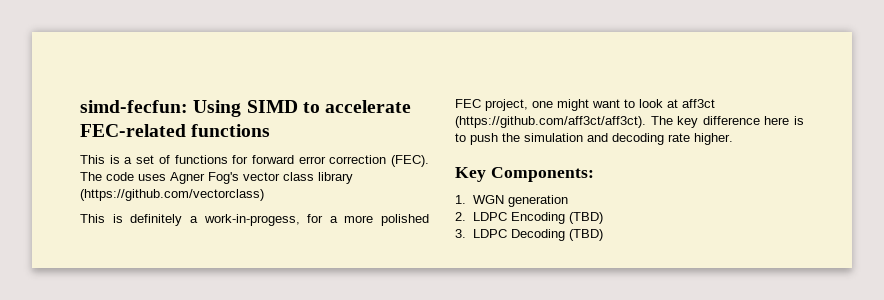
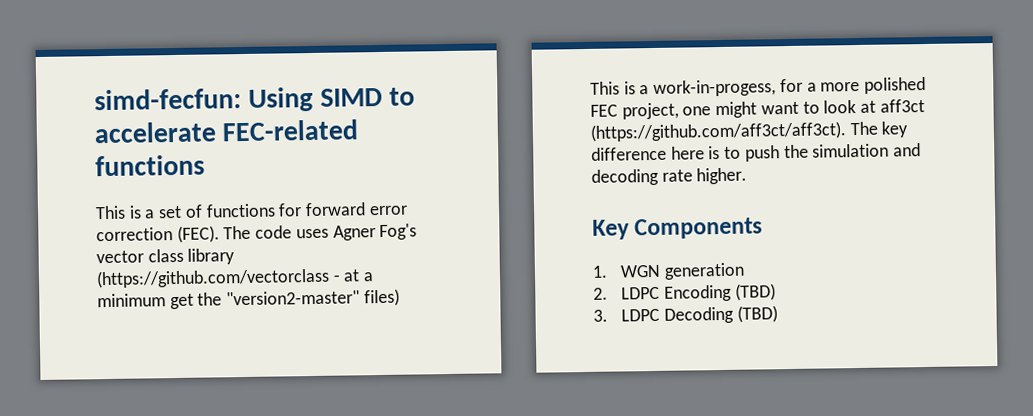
[80,189,264,201] [80,214,183,226] (https://github.com/vectorclass) // This is definitely -> [96,267,375,289] [97,288,400,310] [590,81,636,95] (https://github.com/vectorclass - at a minimum get the "version2-master" files) // This is
[490,167,594,182] Components: -> [634,217,764,240] Components

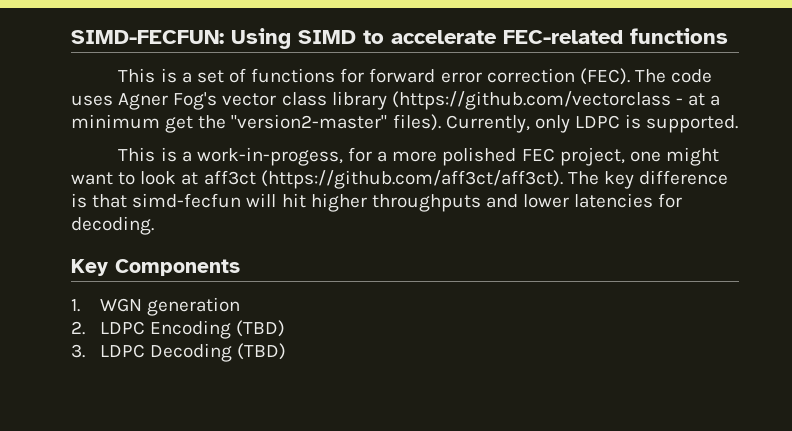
[94,88,242,111] simd-fecfun: -> [71,30,224,44] SIMD-FECFUN:
[363,288,400,307] files) -> [392,114,739,133] files). Currently, only LDPC is supported.
[670,143,922,162] [591,167,748,186] here is to push the simulation and decoding rate higher. -> [71,193,683,212] [71,216,154,235] is that simd-fecfun will hit higher throughputs and lower latencies for decoding.

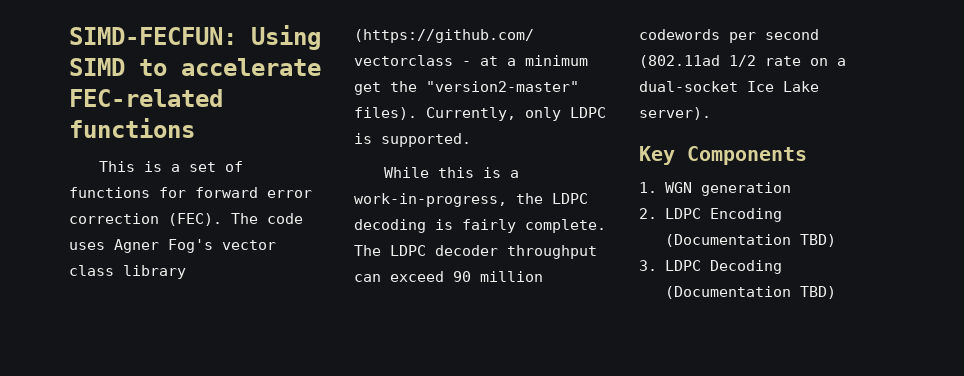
[118,147,719,166] [71,170,729,189] [71,193,683,212] [71,216,154,235] This is a work-in-progess, for a more polished FEC project, one might want to look at aff3ct (https://github.com/aff3ct/aff3ct). The key difference is that simd-fecfun will hit higher throughputs and lower latencies for decoding. -> [383,167,519,178] [354,193,588,207] [354,219,606,233] [354,245,597,259] [354,271,543,282] [639,29,819,43] [639,55,846,68] [639,81,819,92] [639,107,711,120] While this is a work-in-progress, the LDPC decoding is fairly complete. The LDPC decoder throughput can exceed 90 million codewords per second (802.11ad 1/2 rate on a dual-socket Ice Lake server).
[236,320,286,337] (TBD) -> [664,234,836,247] (Documentation TBD)
[237,343,287,360] (TBD) -> [664,286,836,299] (Documentation TBD)

